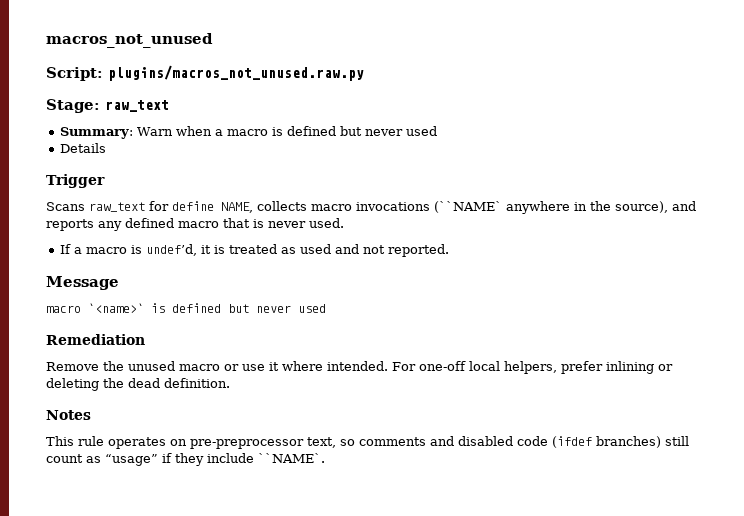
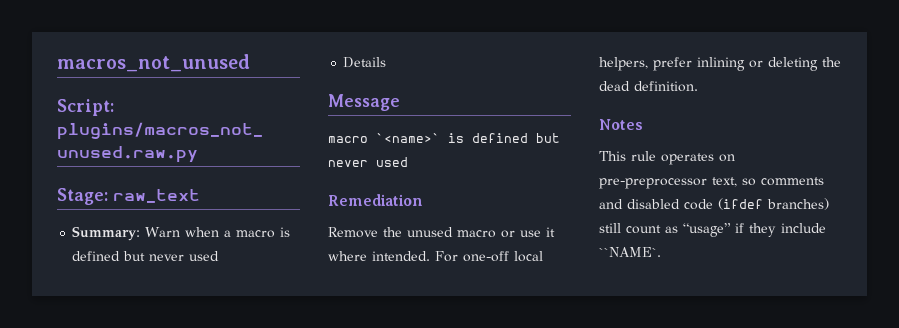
[46,174,105,188] [46,201,696,214] [46,218,344,231] [60,244,450,257] // Trigger // Scans raw_text for define NAME, collects macro invocations (``NAME` anywhere in the source), and reports any defined macro that is never used. // If a macro is undef’d, it is treated as used and not reported. -> (387, 62) none

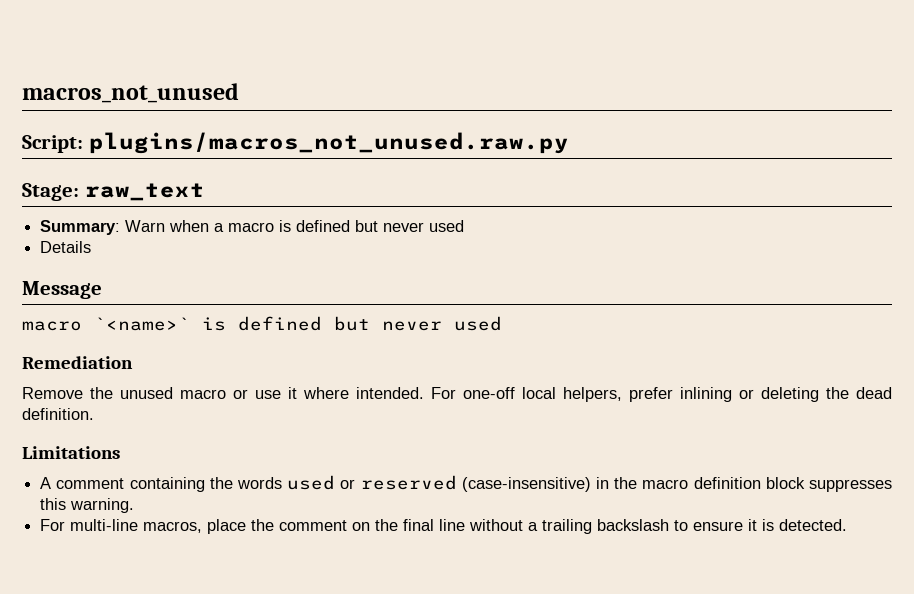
[599,119,643,130] [599,151,735,165] [599,177,824,189] [599,198,829,210] [599,223,826,237] [599,247,661,257] Notes // This rule operates on pre-preprocessor text, so comments and disabled code (ifdef branches) still count as “usage” if they include ``NAME`. -> [22,446,120,459] [40,475,892,492] [40,498,135,513] [40,519,848,534] Limitations // A comment containing the words used or reserved (case-insensitive) in the macro definition block suppresses this warning. // For multi-line macros, place the comment on the final line without a trailing backslash to ensure it is detected.

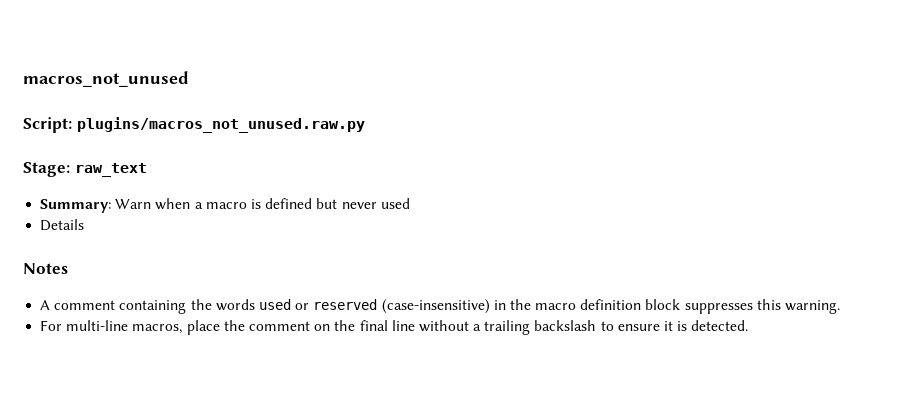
[22,281,102,299] [22,316,502,331] [22,356,133,369] [22,387,892,402] [22,408,94,420] [22,446,120,459] Message // macro `<name>` is defined but never used // Remediation // Remove the unused macro or use it where intended. For one-off local helpers, prefer inlining or deleting the dead definition. // Limitations -> [23,263,68,274] Notes

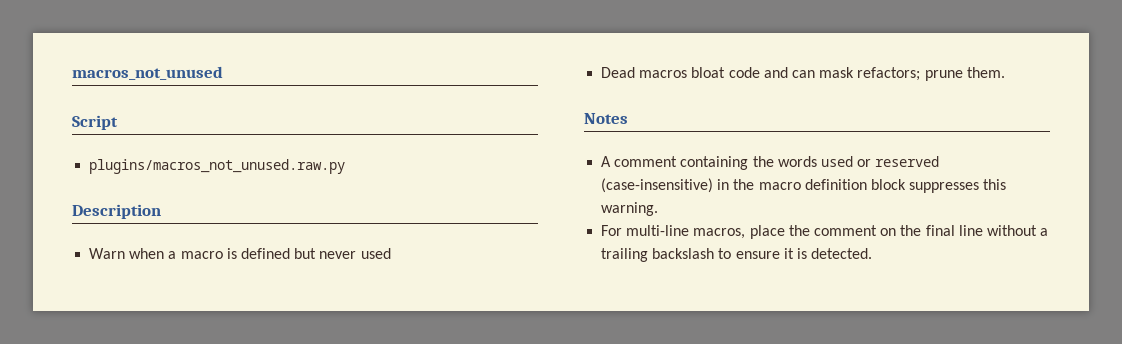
[23,117,72,133] Script: -> [72,115,118,130] Script //
[23,162,147,177] [40,199,112,213] Stage: raw_text // Summary: -> [72,204,161,219] Description //
[40,219,85,231] Details -> [601,67,1005,81] Dead macros bloat code and can mask refactors; prune them.

